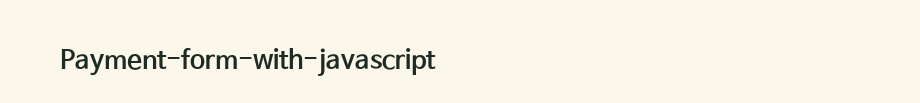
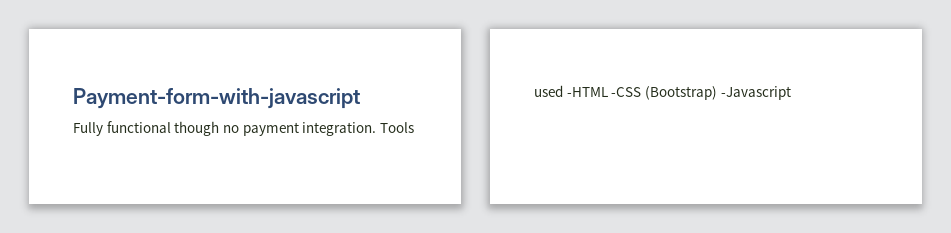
(436, 62) none -> [73,121,414,136] [534,85,791,100] // Fully functional though no payment integration. Tools used -HTML -CSS (Bootstrap) -Javascript

